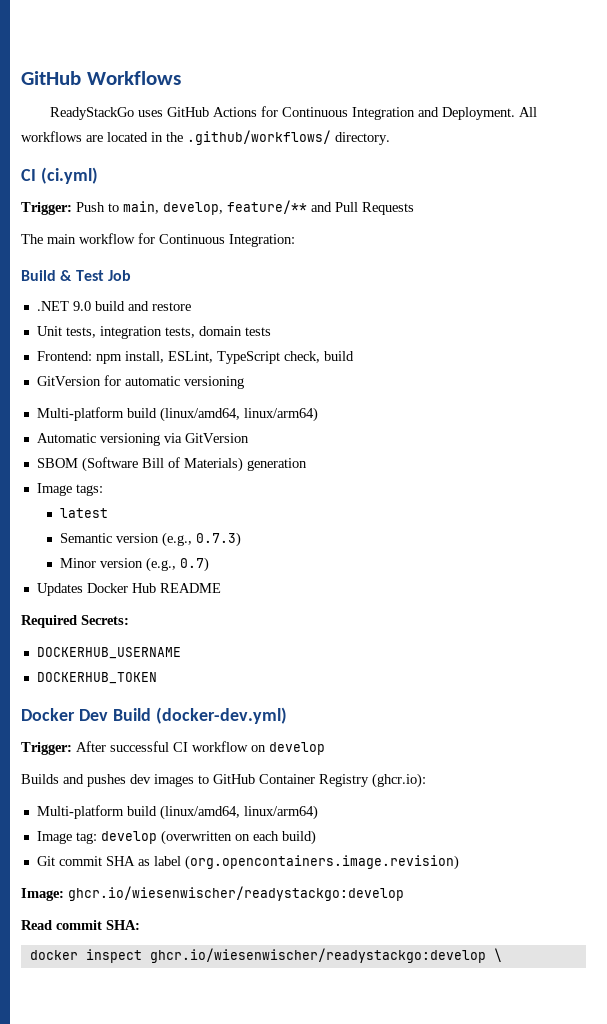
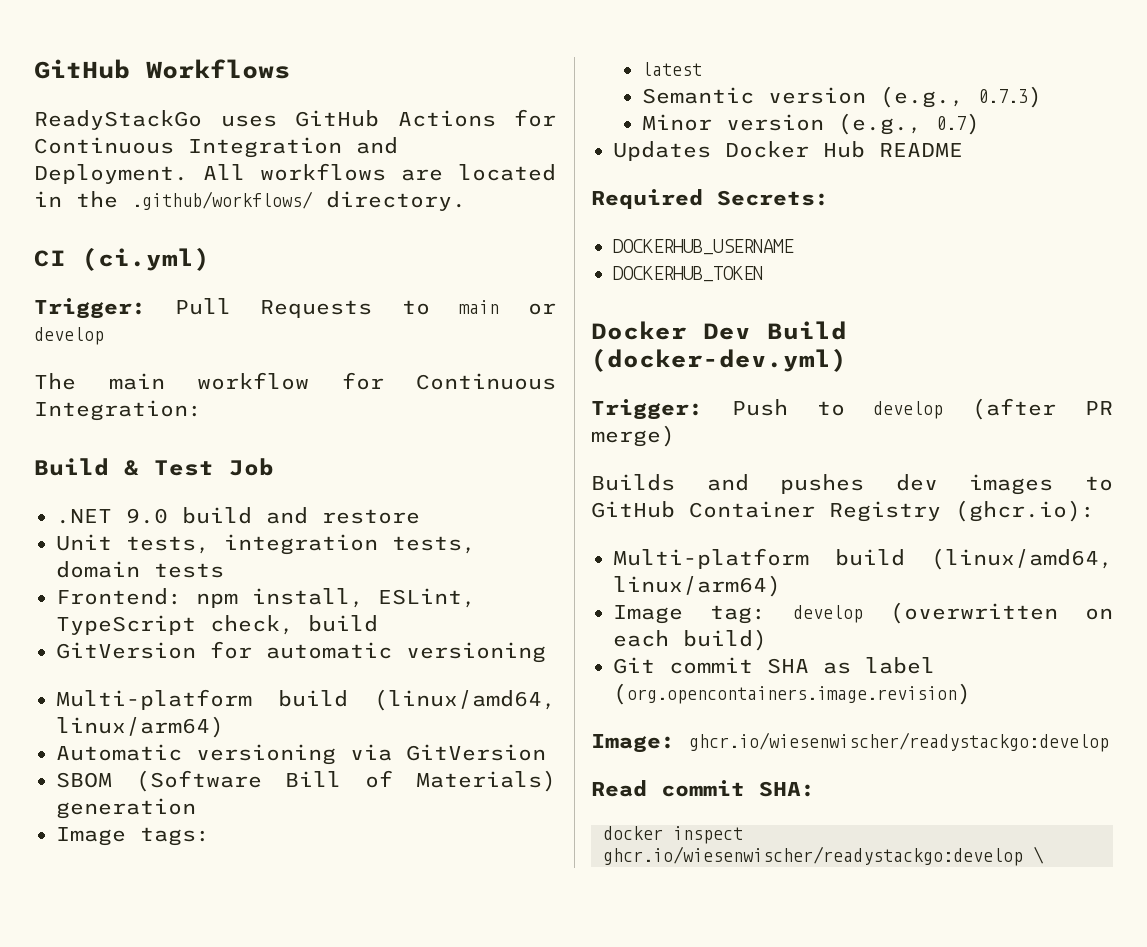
[76,200,414,215] Push to main, develop, feature/** and Pull Requests -> [175,298,556,318] [34,327,104,345] Pull Requests to main or develop
[76,741,325,755] After successful CI workflow on develop -> [731,398,1113,420] [591,425,675,447] Push to develop (after PR merge)

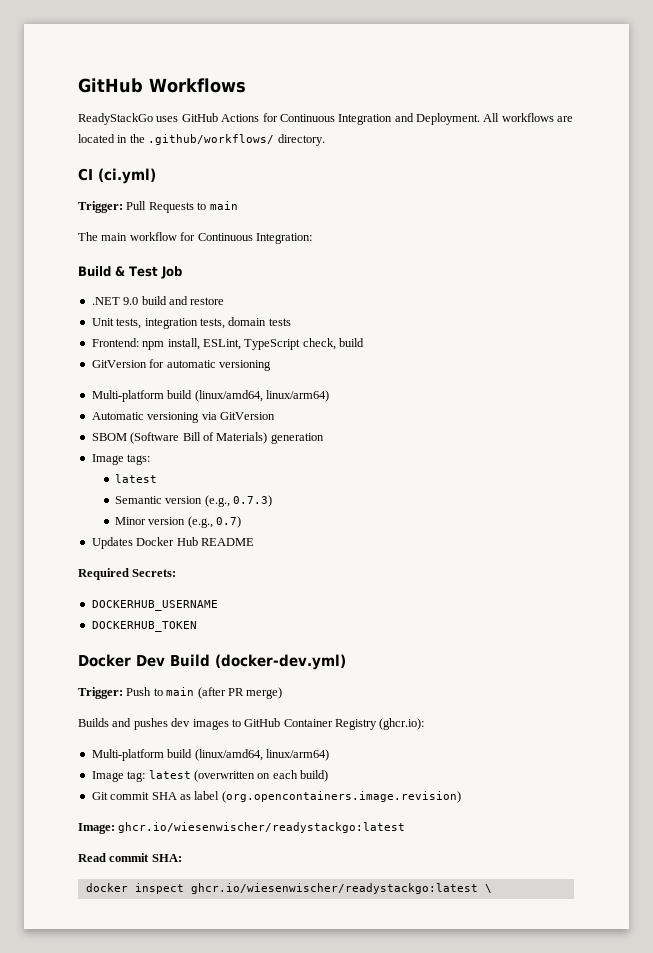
[528,303,556,315] [34,327,104,345] or develop -> (238, 205) none
[873,401,944,419] develop -> [166,687,195,696] main
[793,605,863,623] develop -> [148,770,191,779] latest
[689,732,1109,752] ghcr.io/wiesenwischer/readystackgo:develop -> [118,822,406,833] ghcr.io/wiesenwischer/readystackgo:latest
[603,846,1023,866] ghcr.io/wiesenwischer/readystackgo:develop -> [190,883,478,894] ghcr.io/wiesenwischer/readystackgo:latest

